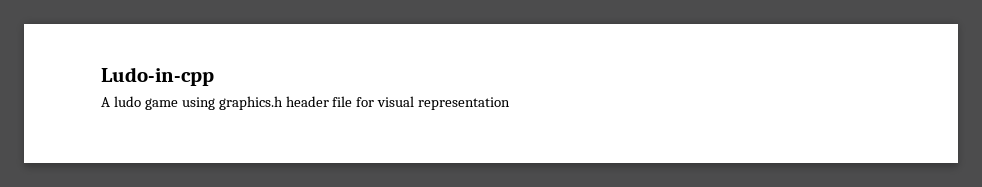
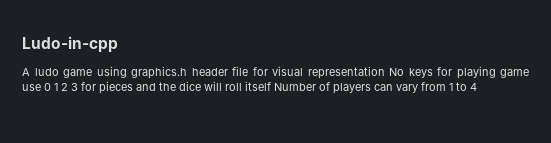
(511, 103) none -> [389,66,529,79] [22,81,477,94] No keys for playing game use 0 1 2 3 for pieces and the dice will roll itself Number of players can vary from 1 to 4

